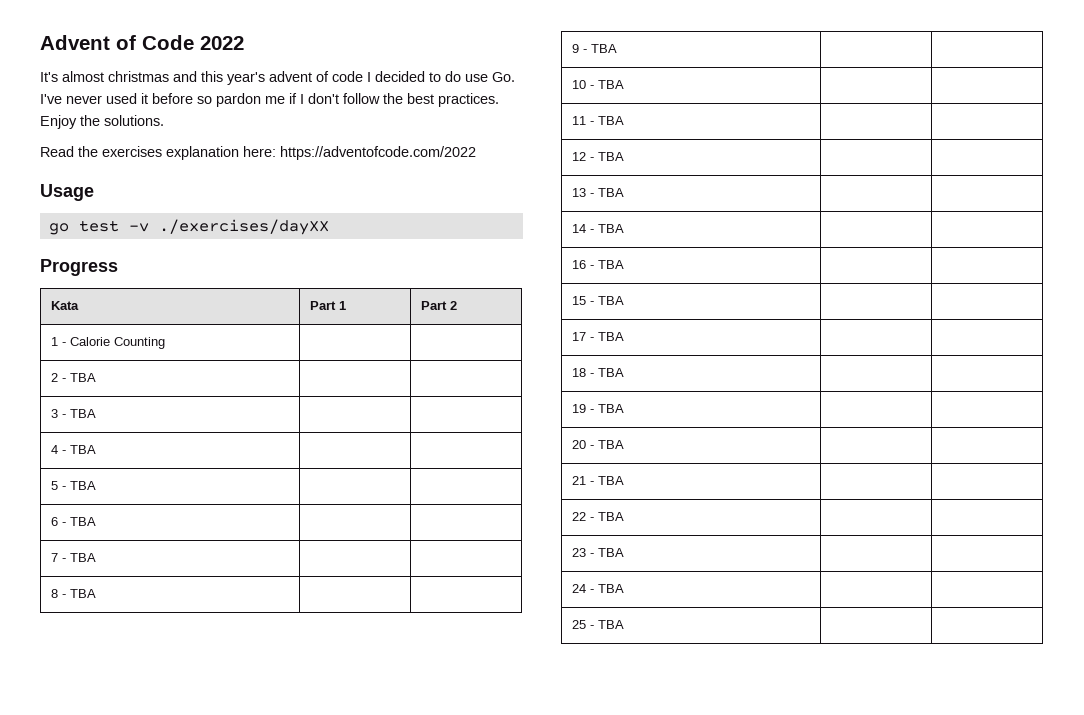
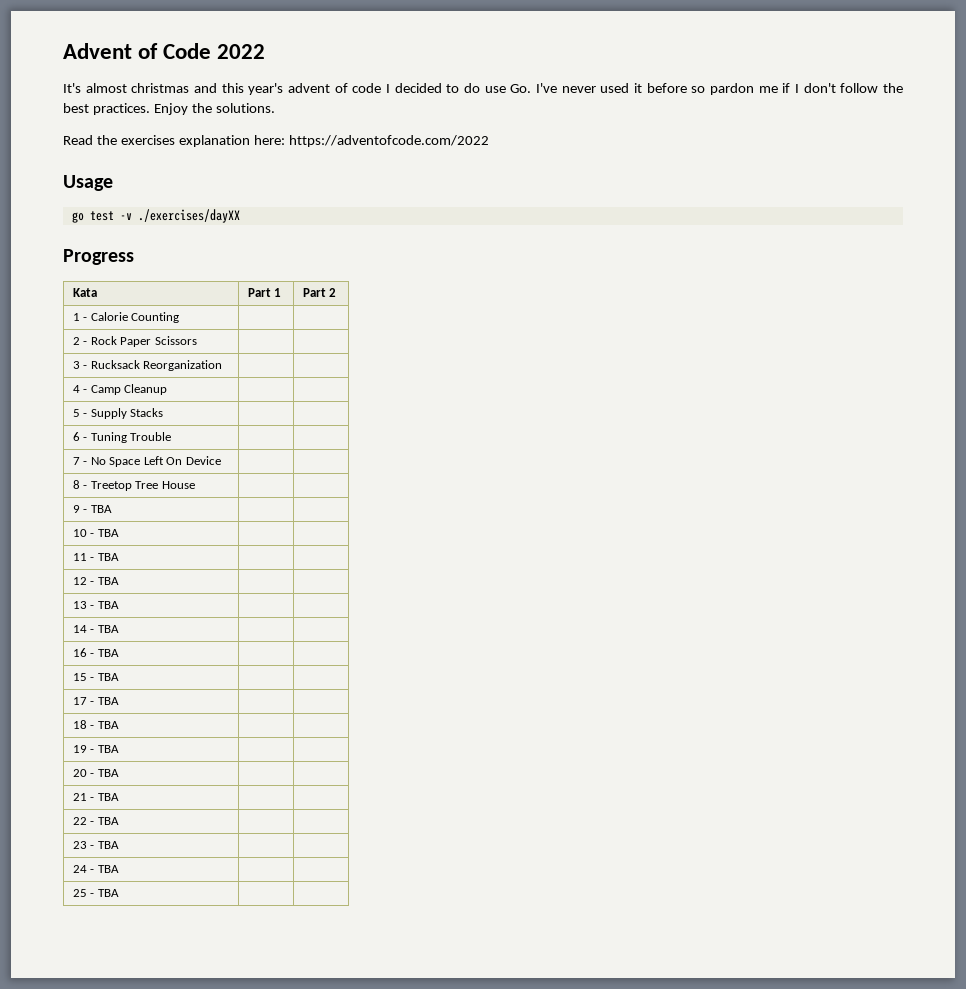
[69,373,96,382] TBA -> [90,336,197,347] Rock Paper Scissors
[69,409,96,418] TBA -> [90,360,223,371] Rucksack Reorganization
[69,445,96,454] TBA -> [90,384,168,395] Camp Cleanup
[69,481,96,490] TBA -> [90,408,164,419] Supply Stacks
[69,517,96,526] TBA -> [90,432,172,443] Tuning Trouble
[69,553,96,562] TBA -> [90,456,221,467] No Space Left On Device
[69,589,96,598] TBA -> [90,481,195,491] Treetop Tree House

